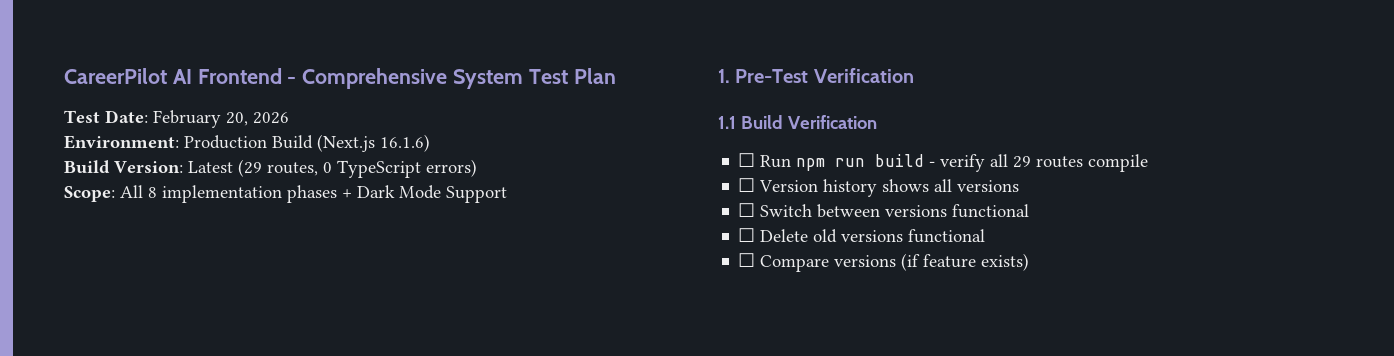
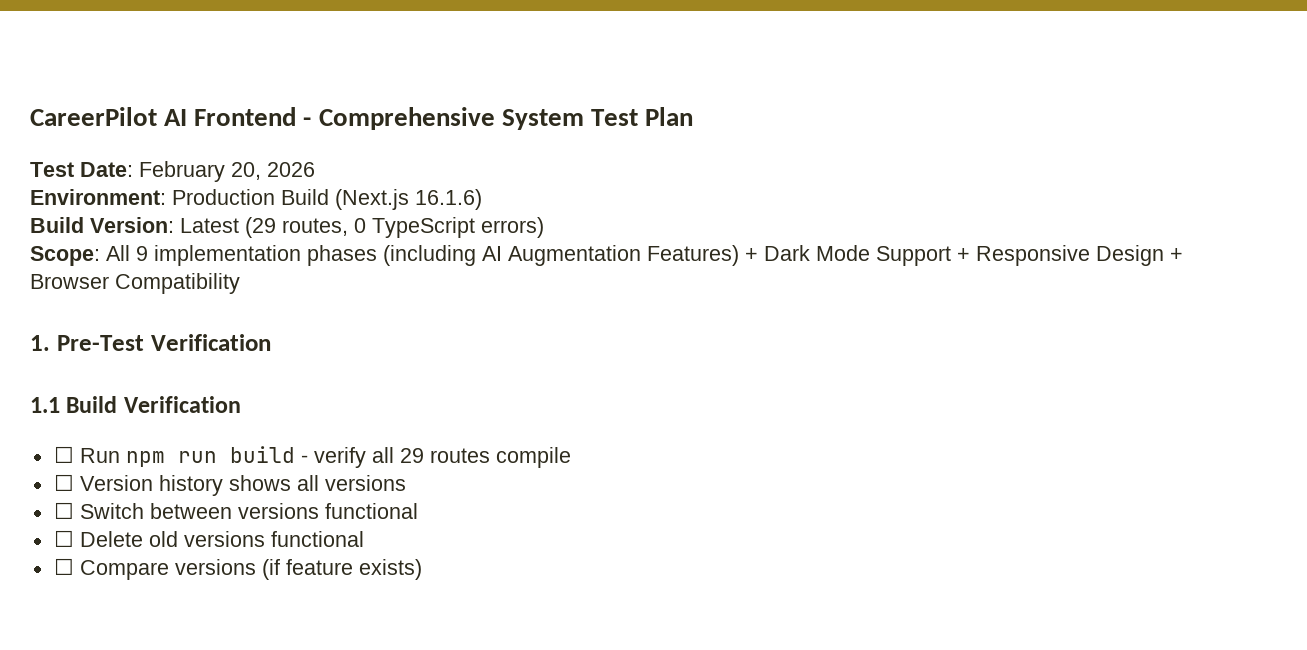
[148,187,157,198] 8 -> [136,246,148,261] 9
(337, 194) none -> [383,245,739,266] (including AI Augmentation Features)
(507, 194) none -> [957,245,1183,266] [30,273,240,294] + Responsive Design + Browser Compatibility

